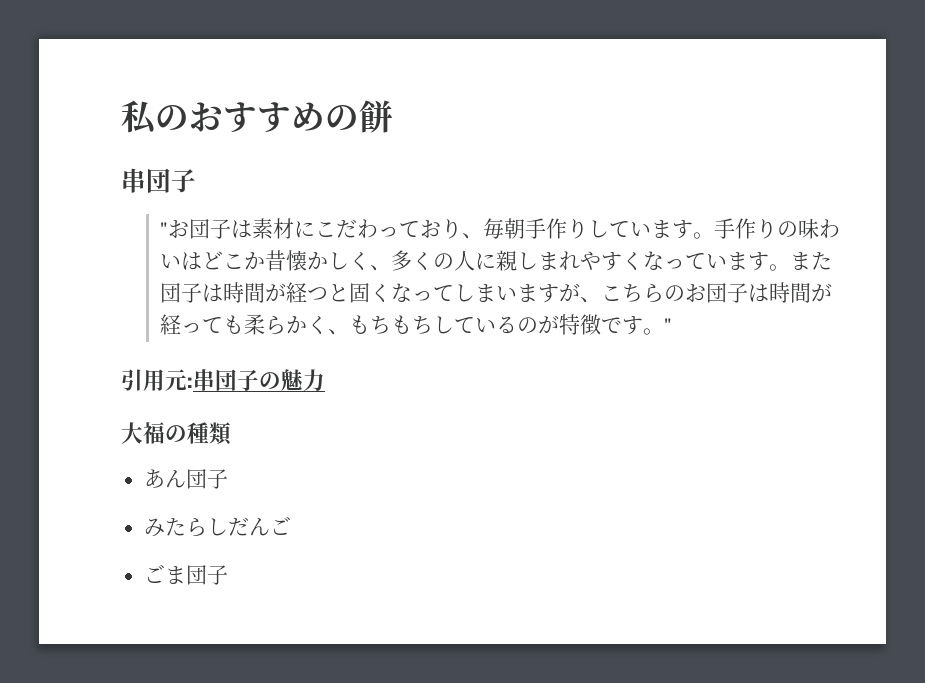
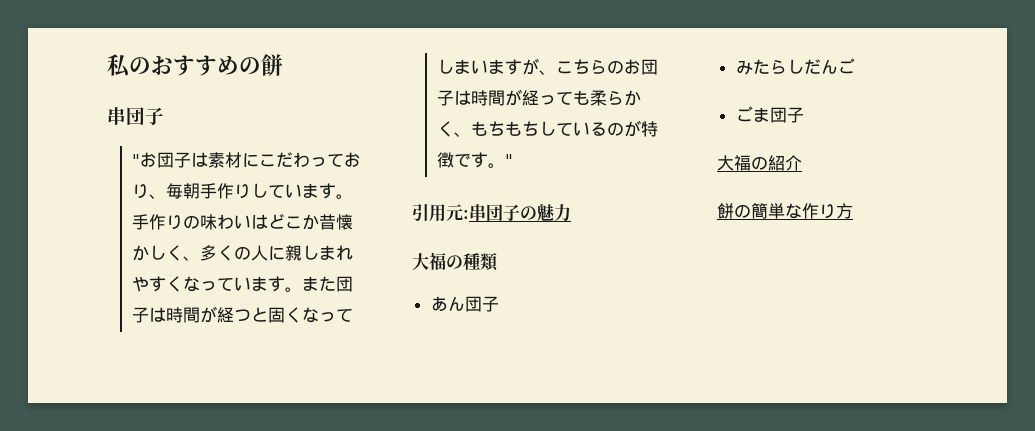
(229, 575) none -> [717,155,802,171] [717,203,853,219] // 大福の紹介 // 餅の簡単な作り方

